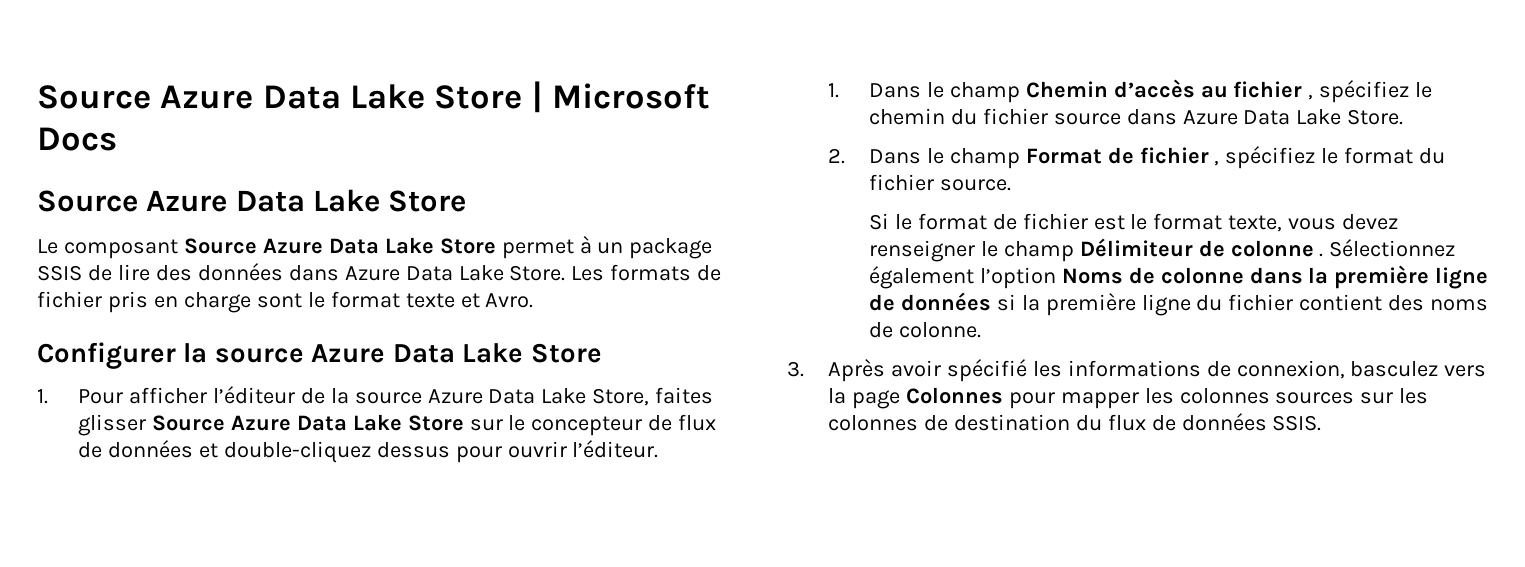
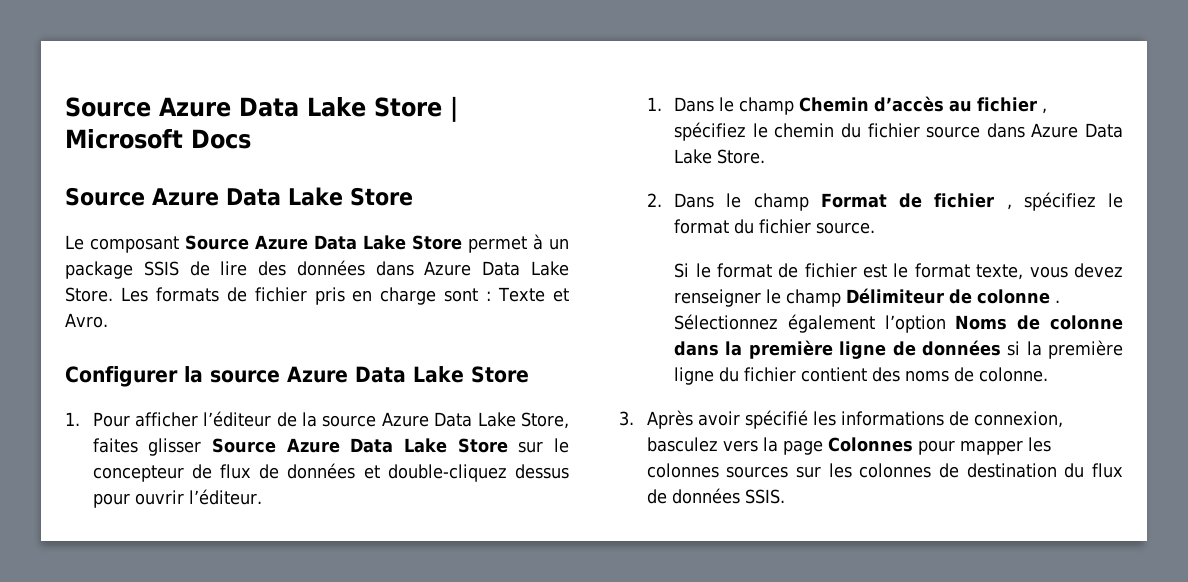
[307,291,455,308] le format texte -> [486,287,546,302] : Texte

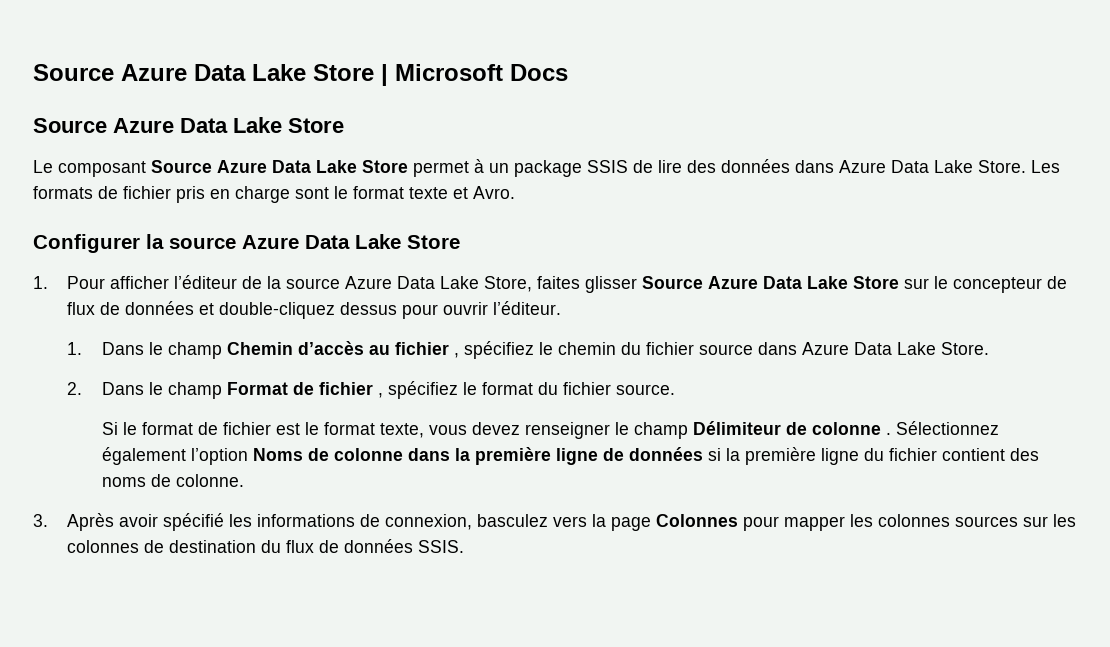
[486,287,546,302] : Texte -> [334,186,448,199] le format texte

